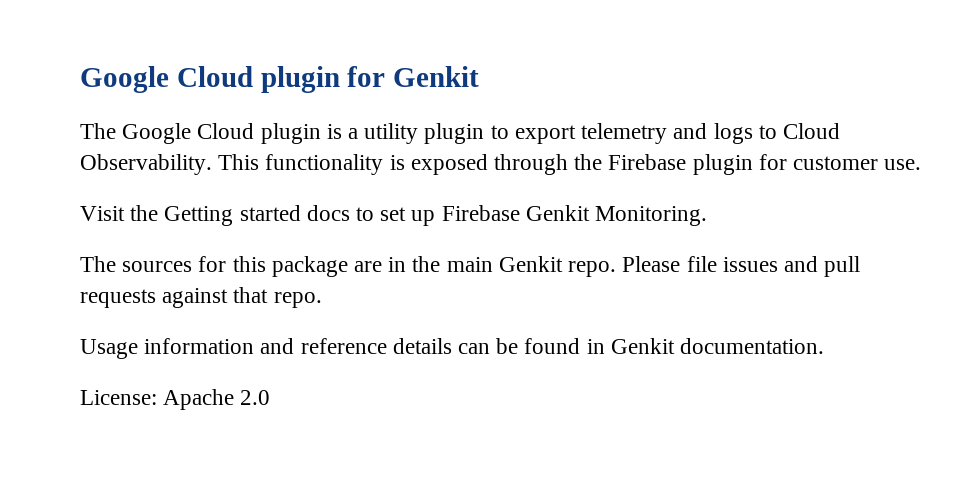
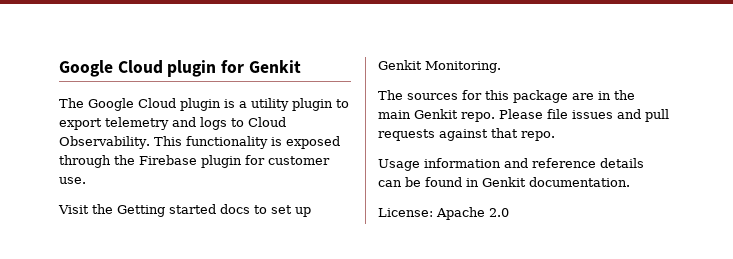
[441,205,520,221] Firebase -> (311, 212) none

